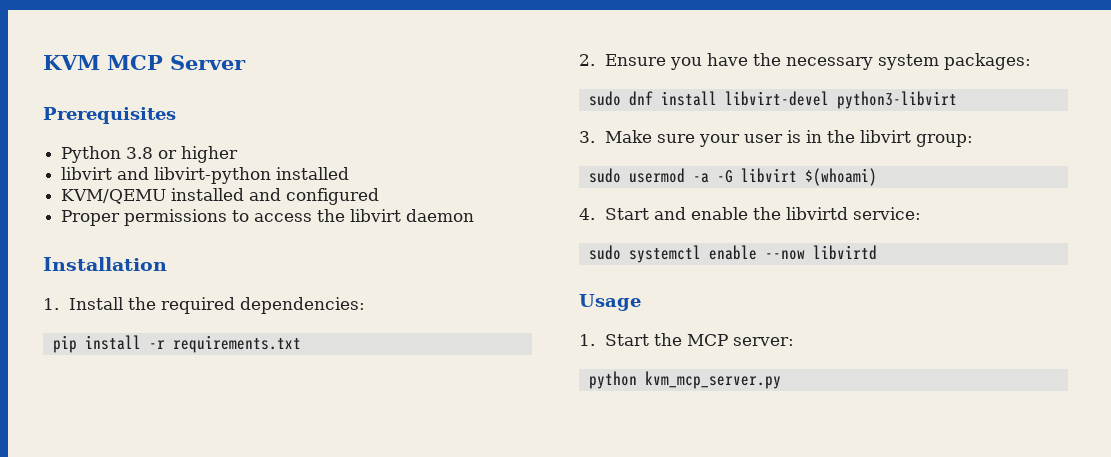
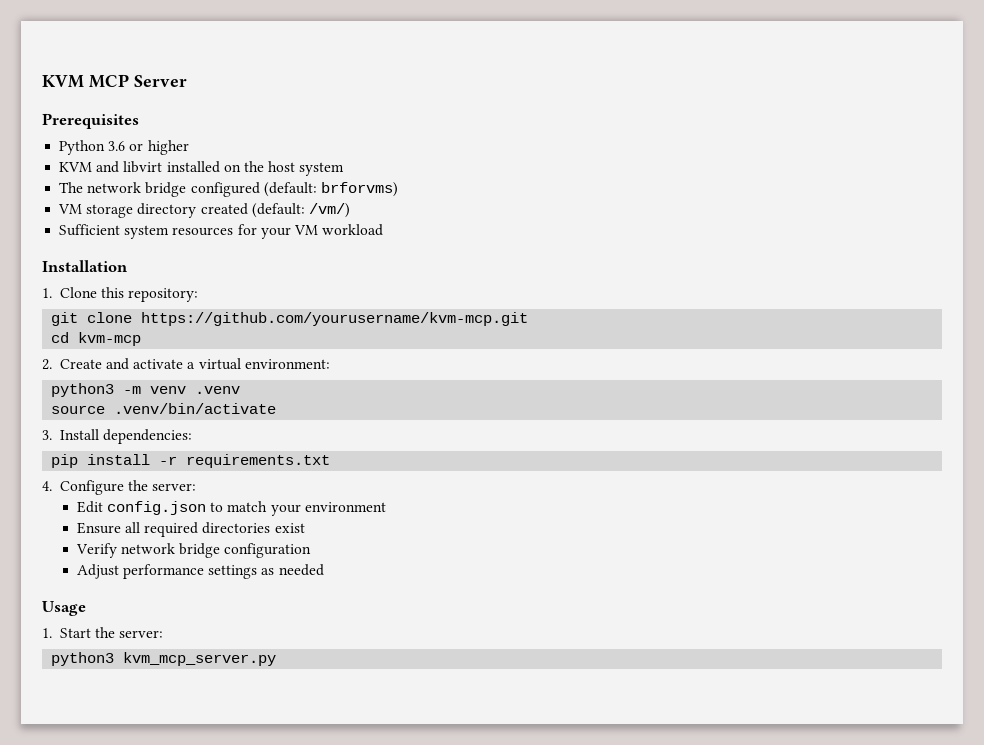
[126,147,154,159] 3.8 -> [108,141,126,151] 3.6
[61,167,350,184] [61,188,380,205] [61,209,475,226] [43,257,167,271] [43,297,236,314] libvirt and libvirt-python installed // KVM/QEMU installed and configured // Proper permissions to access the libvirt daemon // Installation // 1. Install the required -> [59,161,345,176] [59,182,398,197] [58,203,350,218] [59,224,384,239] [42,260,128,272] [42,287,199,302] [51,312,529,326] [51,332,142,346] [42,358,330,370] [51,383,241,397] [51,403,277,414] [42,429,99,440] KVM and libvirt installed on the host system // The network bridge configured (default: brforvms) // VM storage directory created (default: /vm/) // Sufficient system resources for your VM workload // Installation // 1. Clone this repository: // git clone https://github.com/yourusername/kvm-mcp.git // cd kvm-mcp // 2. Create and activate a virtual environment: // python3 -m venv .venv // source .venv/bin/activate // 3. Install
[579,53,1032,70] [588,91,957,109] [579,130,974,147] [588,168,877,186] [579,207,922,220] [588,245,877,263] 2. Ensure you have the necessary system packages: // sudo dnf install libvirt-devel python3-libvirt // 3. Make sure your user is in the libvirt group: // sudo usermod -a -G libvirt $(whoami) // 4. Start and enable the libvirtd service: // sudo systemctl enable --now libvirtd -> [42,480,197,495] [76,501,386,516] [76,522,305,537] [75,543,312,558] [76,564,324,579] 4. Configure the server: // Edit config.json to match your environment // Ensure all required directories exist // Verify network bridge configuration // Adjust performance settings as needed
[687,334,795,346] [588,371,637,389] MCP server: // python -> [119,630,164,638] [51,652,115,666] server: // python3

